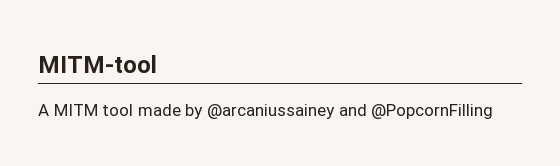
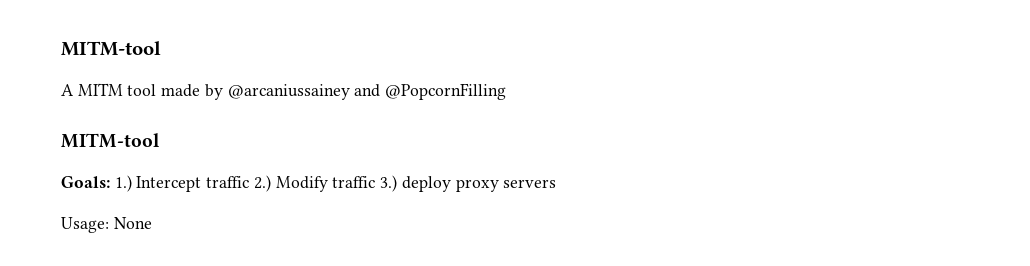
(494, 111) none -> [61,133,160,148] [61,175,557,192] [61,217,152,233] // MITM-tool // Goals: 1.) Intercept traffic 2.) Modify traffic 3.) deploy proxy servers // Usage: None

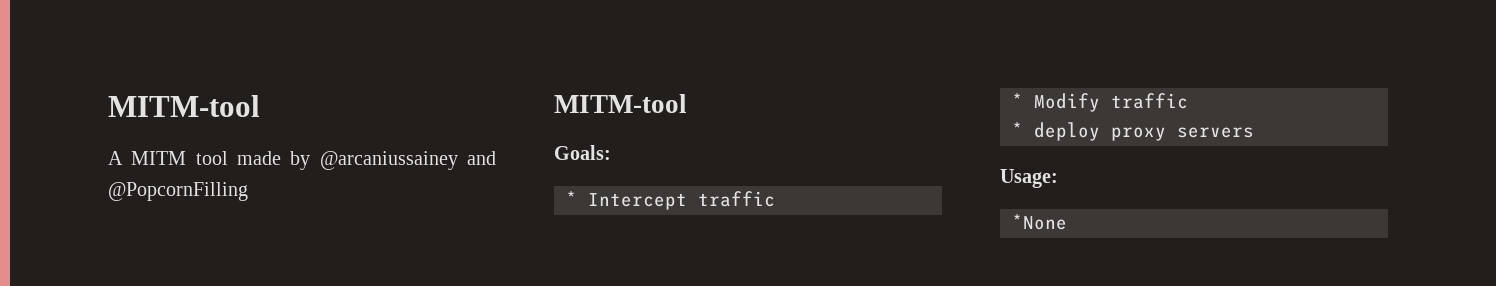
[114,175,132,192] 1.) -> [566,191,577,206] // *
[253,175,271,192] 2.) -> [1012,93,1023,108] // *
[380,175,398,192] 3.) -> [1012,122,1023,137] // *
[61,217,152,233] Usage: None -> [1000,169,1058,188] [1012,214,1067,230] Usage: // *None

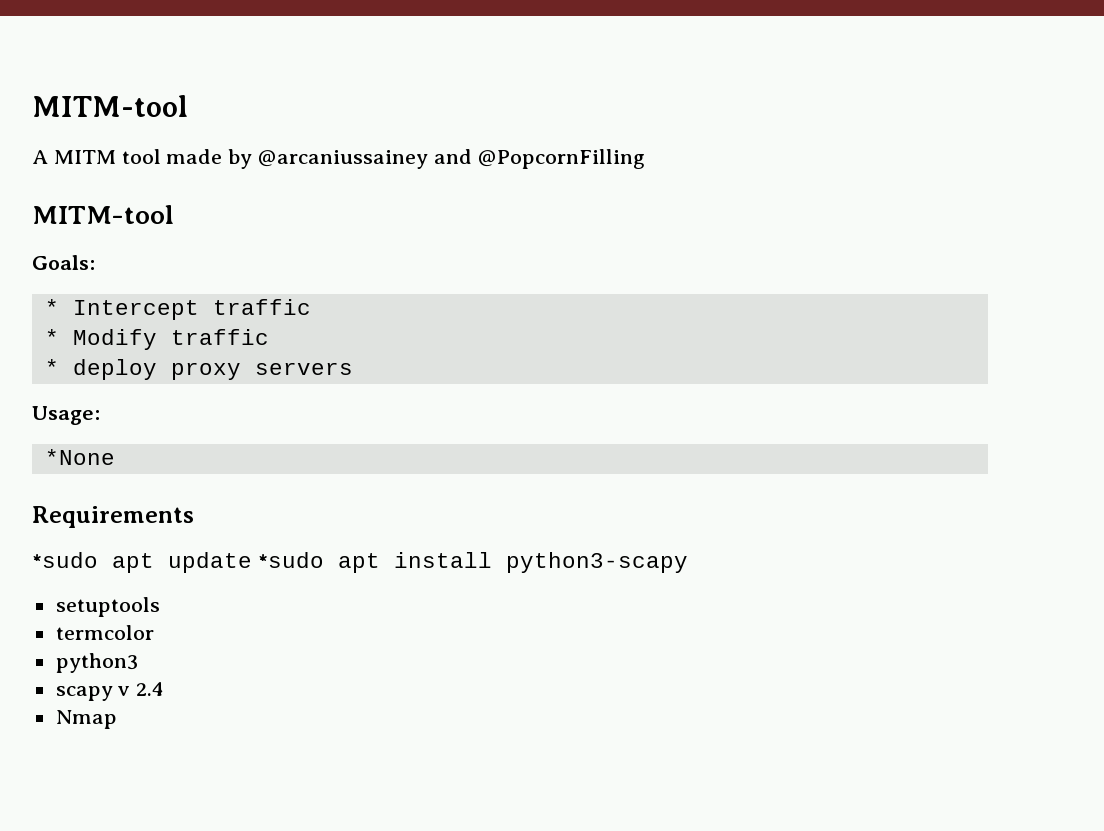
(1067, 222) none -> [32,506,194,528] [32,552,688,573] [55,597,160,617] [55,625,154,640] [55,653,138,673] [55,682,165,701] [55,710,117,729] // Requirements // *sudo apt update *sudo apt install python3-scapy // setuptools // termcolor // python3 // scapy v 2.4 // Nmap

